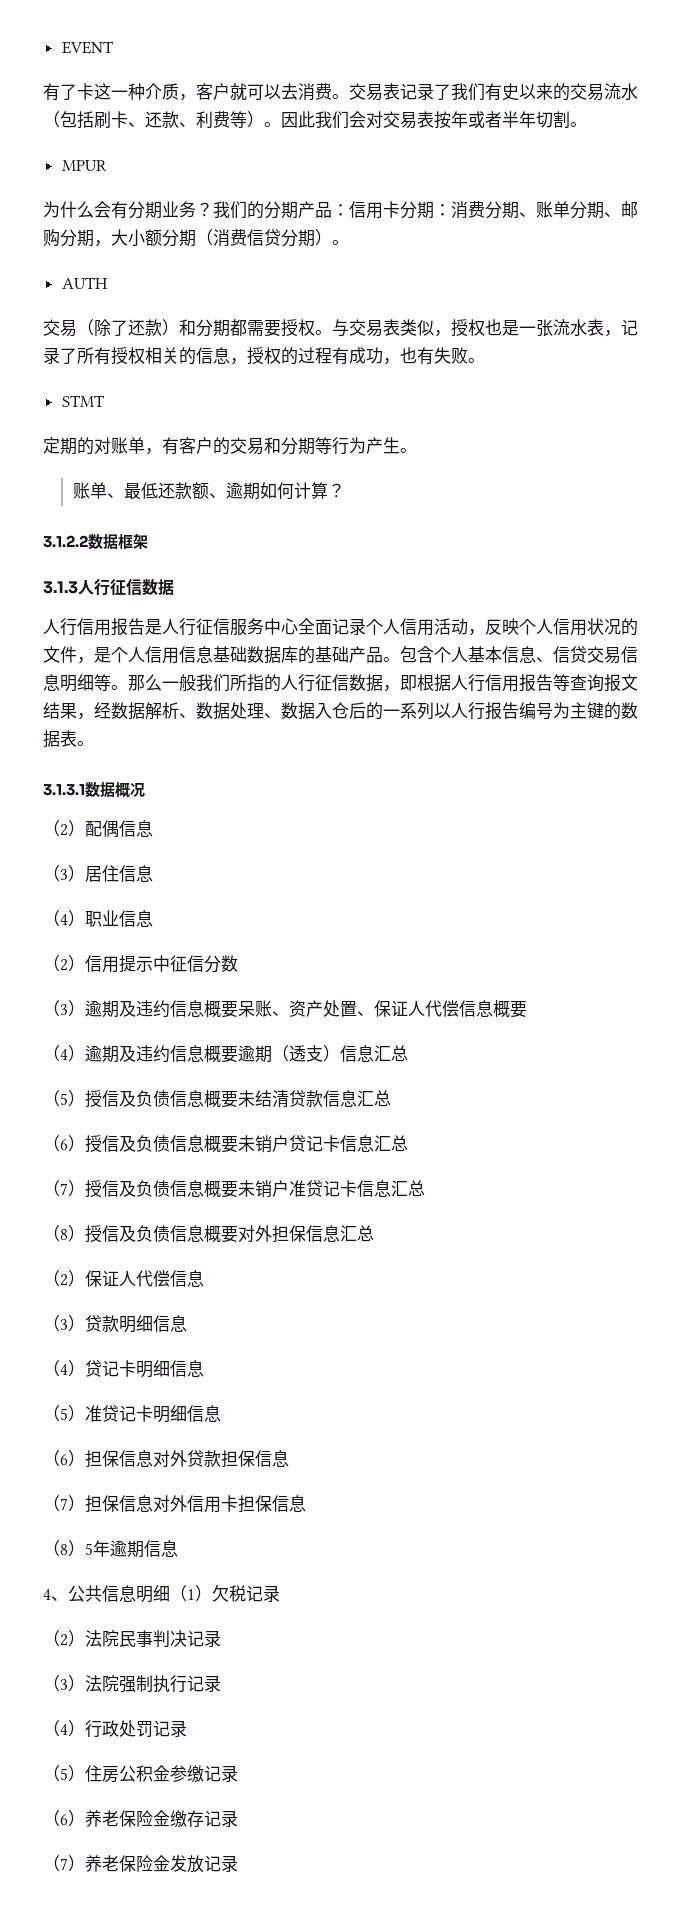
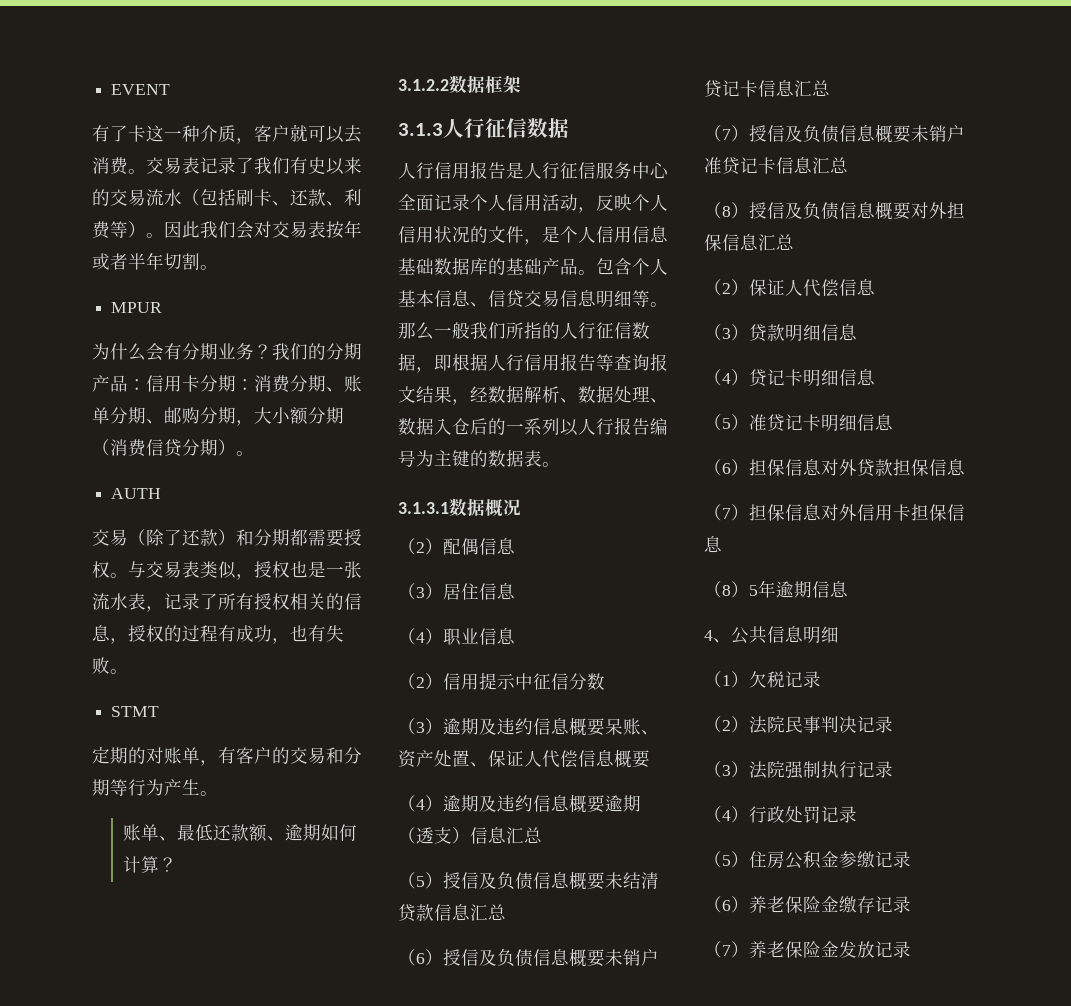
(170, 1593) none -> (839, 634) //

